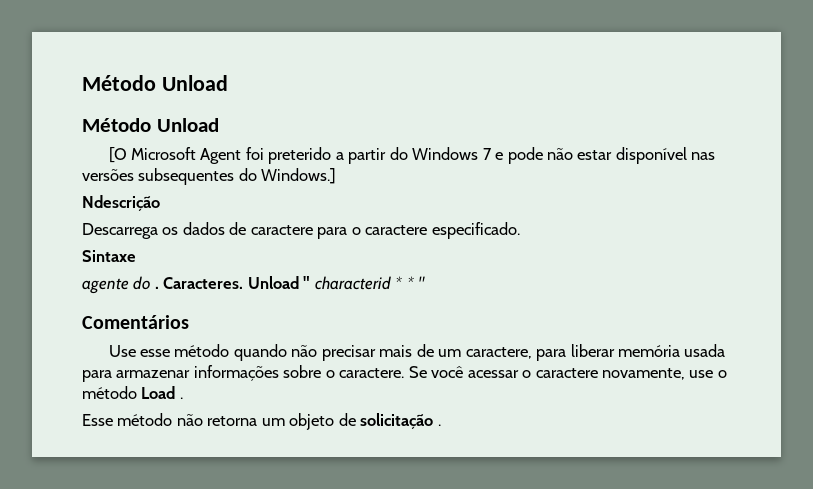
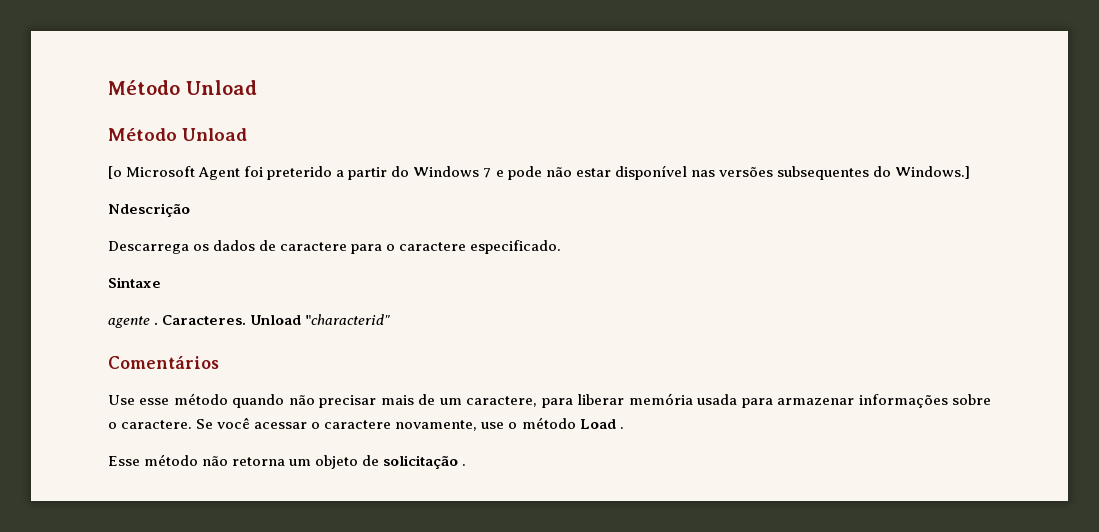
[108,147,127,163] [O -> [108,166,122,179] [o
[133,276,151,290] do -> (150, 322) none
[303,276,426,290] " characterid * * " -> [305,314,391,325] "characterid"

